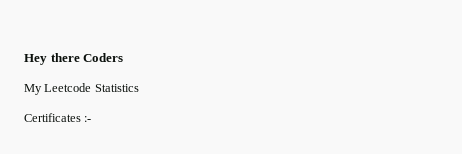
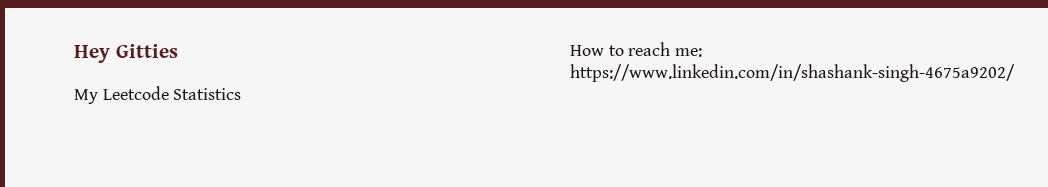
[50,53,124,62] there Coders -> [115,44,178,58] Gitties
[24,113,92,122] Certificates :- -> [570,42,703,57] [570,64,1015,82] How to reach me: https://www.linkedin.com/in/shashank-singh-4675a9202/

